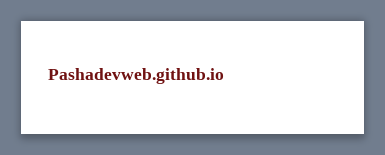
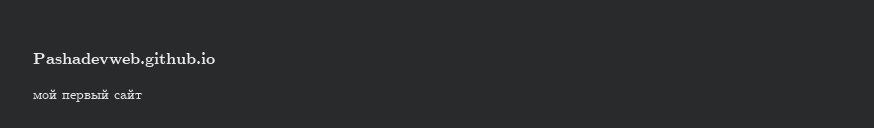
(224, 76) none -> [33,89,142,102] // мой первый сайт

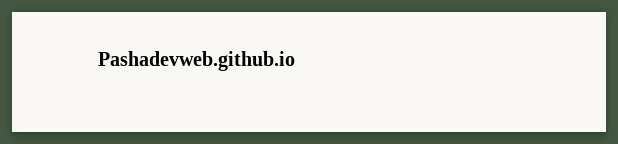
[33,89,142,102] // мой первый сайт -> (295, 61) none

